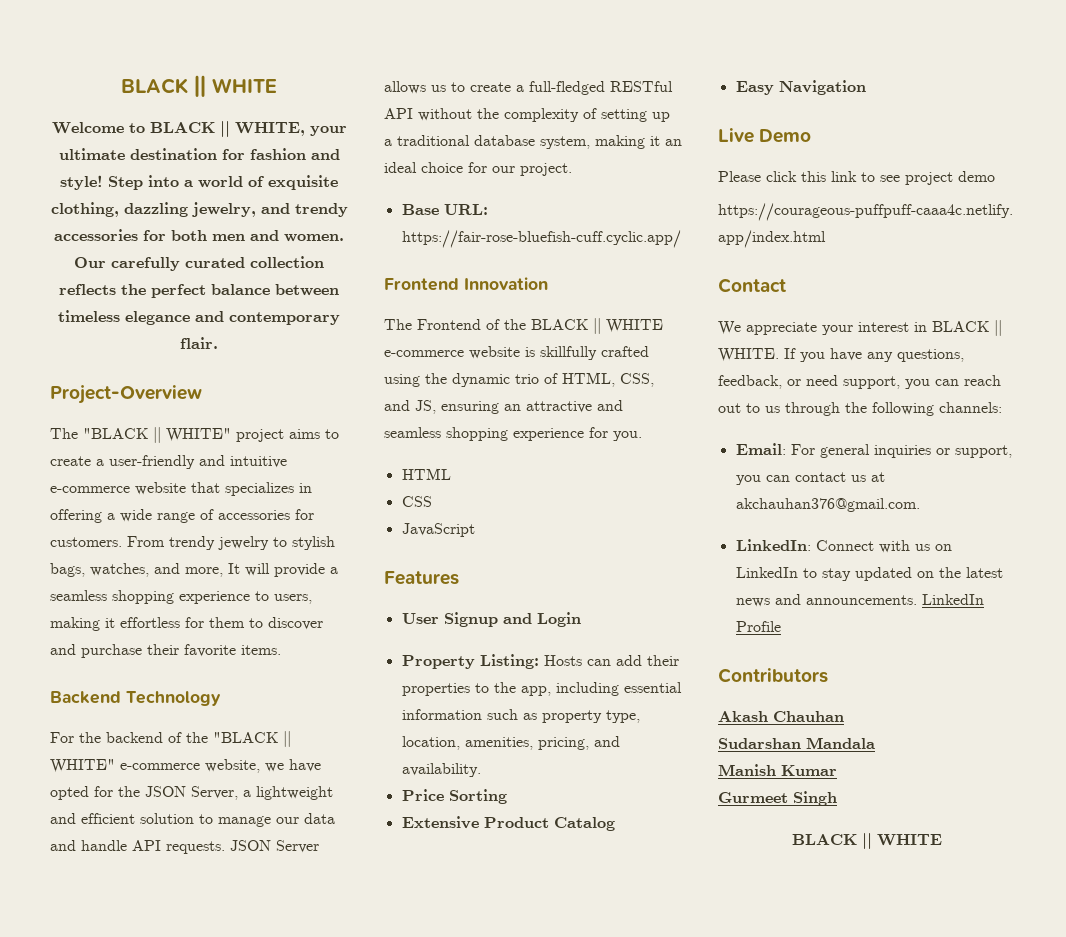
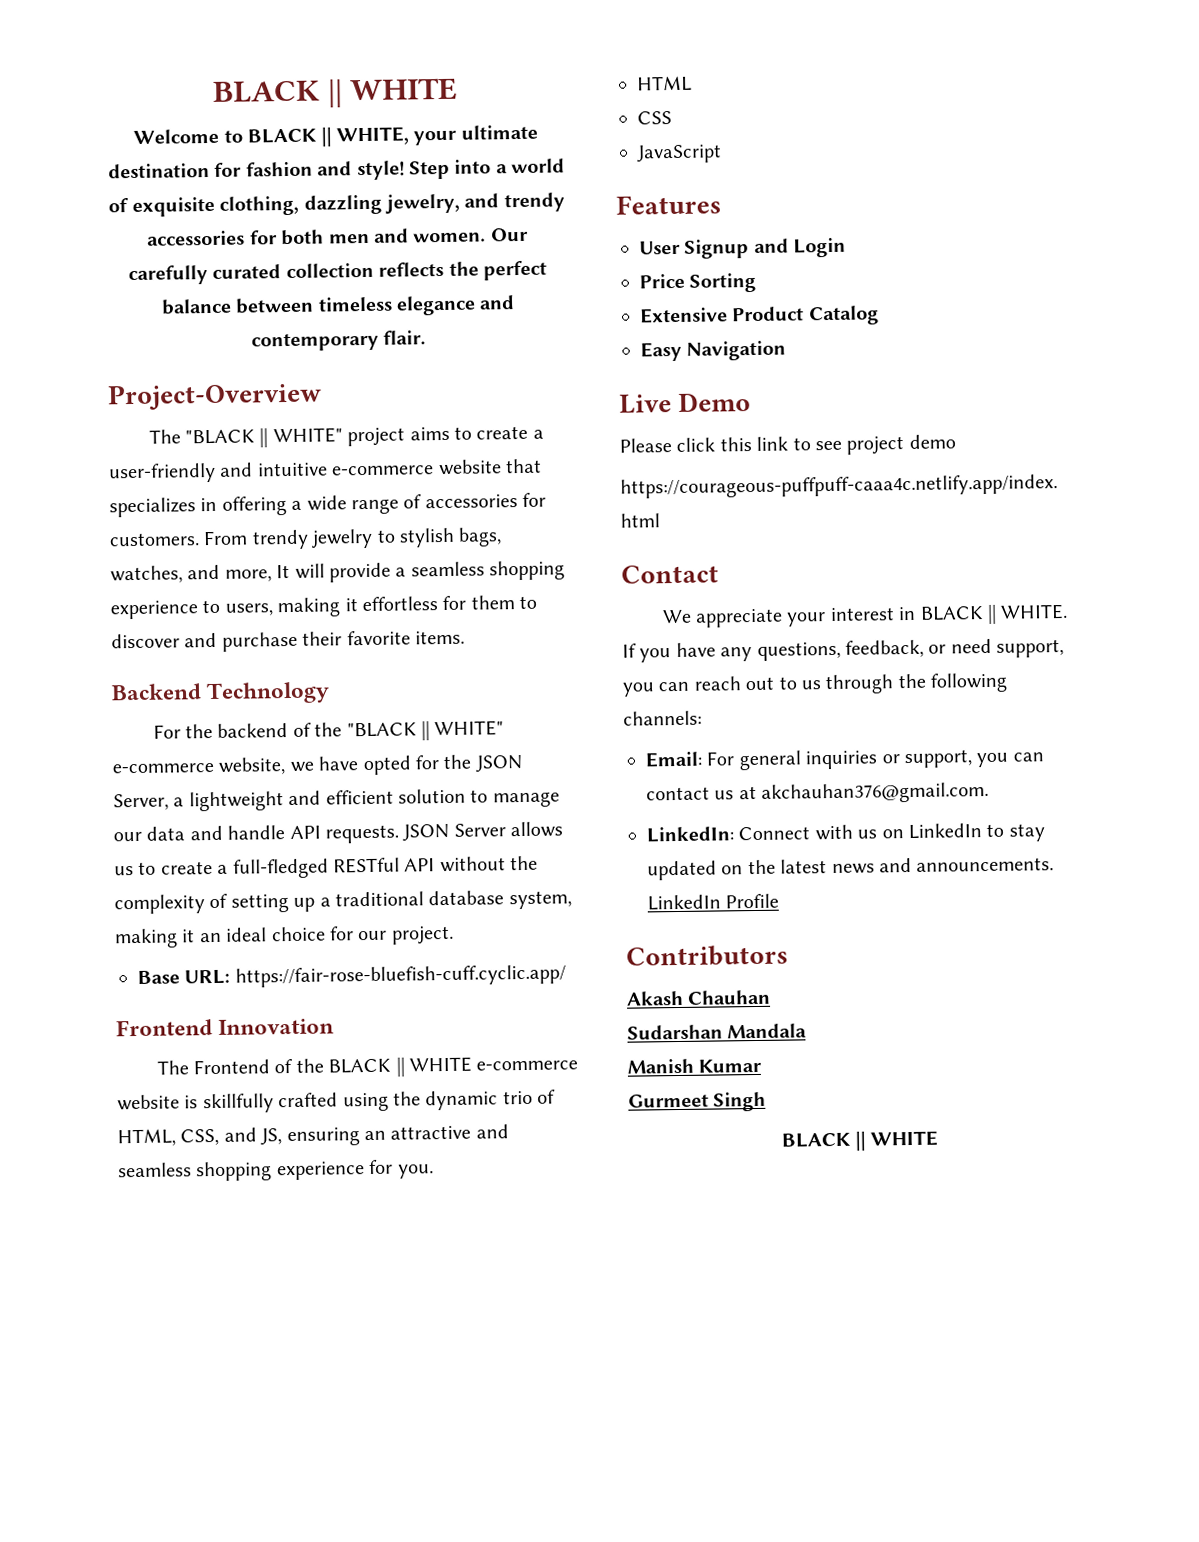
[401,654,679,669] [401,682,682,696] [401,709,640,723] [401,736,620,750] [401,763,481,777] // Property Listing: Hosts can add their properties to the app, including essential information such as property type, location, amenities, pricing, and availability. -> (847, 247) none

